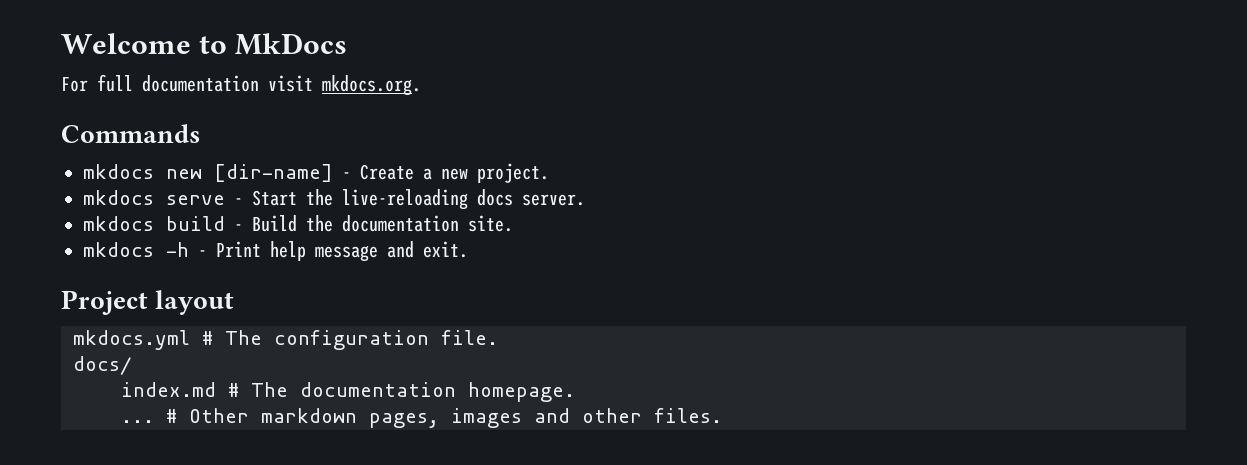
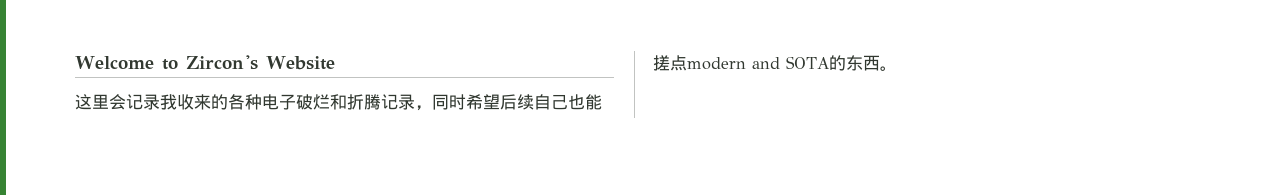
[235,33,348,55] [61,74,421,96] [61,124,201,143] [83,163,549,183] [83,189,585,210] [83,215,513,232] [83,241,468,262] [61,290,235,315] [73,330,498,350] [73,356,132,375] [121,382,575,402] [121,408,722,428] MkDocs // For full documentation visit mkdocs.org. // Commands // mkdocs new [dir-name] - Create a new project. // mkdocs serve - Start the live-reloading docs server. // mkdocs build - Build the documentation site. // mkdocs -h - Print help message and exit. // Project layout // mkdocs.yml # The configuration file. // docs/ // index.md # The documentation homepage. // ... # Other markdown pages, images and other files. -> [185,55,335,70] [75,94,602,111] [653,55,897,71] Zircon's Website // 这里会记录我收来的各种电子破烂和折腾记录，同时希望后续自己也能搓点modern and SOTA的东西。

